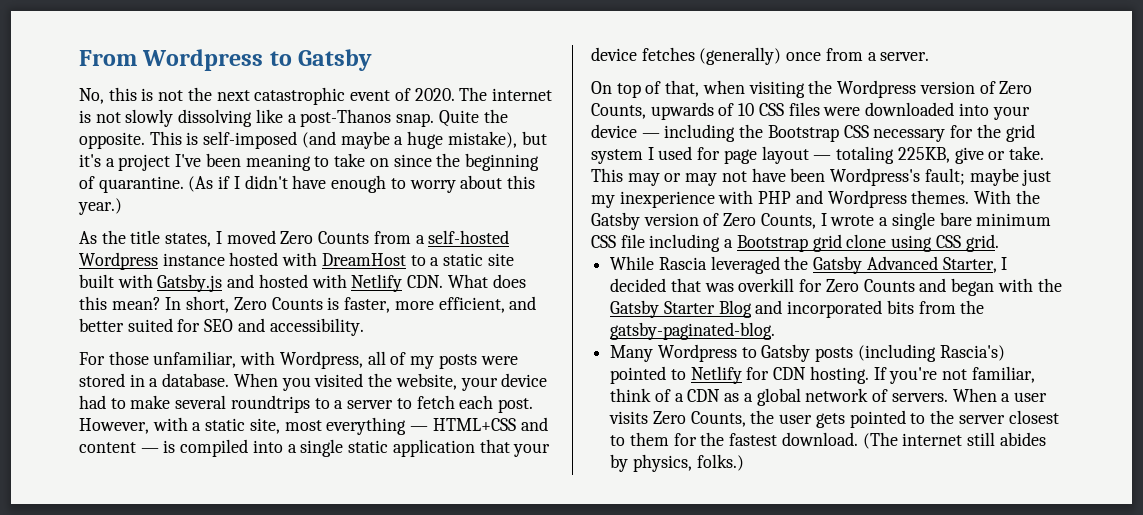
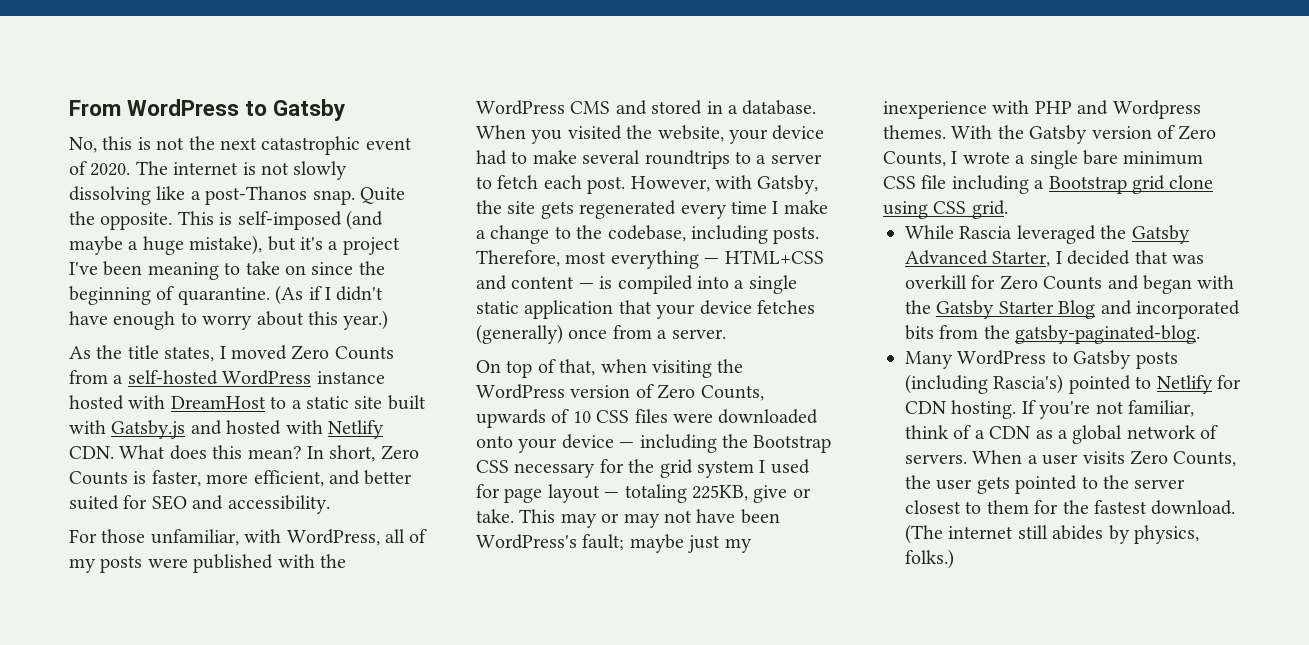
[142,49,264,71] Wordpress -> [127,99,240,116] WordPress
[79,252,158,270] Wordpress -> [222,370,312,385] WordPress
[279,351,363,369] Wordpress, -> [286,529,380,546] WordPress,
(518, 360) none -> [193,554,346,573] [476,100,647,115] published with the WordPress CMS and
[192,418,280,434] a static site, -> [757,175,819,194] [476,200,828,219] [476,225,820,244] [476,250,560,267] Gatsby, the site gets regenerated every time I make a change to the codebase, including posts. Therefore,
[837,80,917,98] Wordpress -> [476,384,565,399] WordPress
[958,103,989,116] into -> [476,435,513,448] onto
[830,168,921,186] Wordpress's -> [476,534,577,549] WordPress's
[657,344,737,362] Wordpress -> [957,350,1047,365] WordPress

